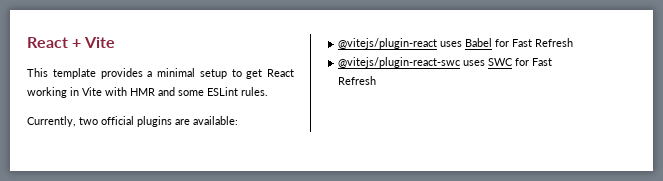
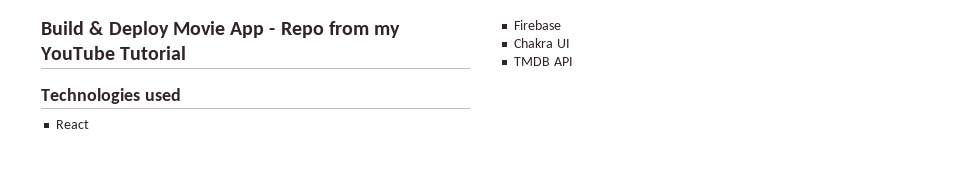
[27,37,116,48] [27,68,294,79] [27,87,268,98] [27,116,238,127] [338,38,574,49] [338,57,553,68] [338,76,377,85] React + Vite // This template provides a minimal setup to get React working in Vite with HMR and some ESLint rules. // Currently, two official plugins are available: // @vitejs/plugin-react uses Babel for Fast Refresh // @vitejs/plugin-react-swc uses SWC for Fast Refresh -> [41,21,401,38] [40,46,187,60] [41,88,181,104] [56,120,90,129] [514,20,562,30] [514,38,571,48] [514,57,574,66] Build & Deploy Movie App - Repo from my YouTube Tutorial // Technologies used // React // Firebase // Chakra UI // TMDB API

